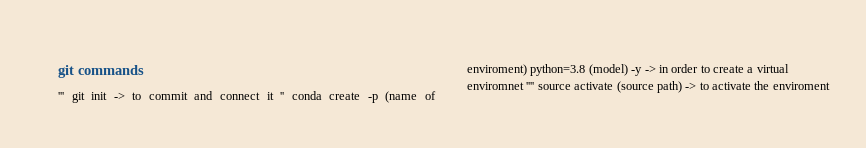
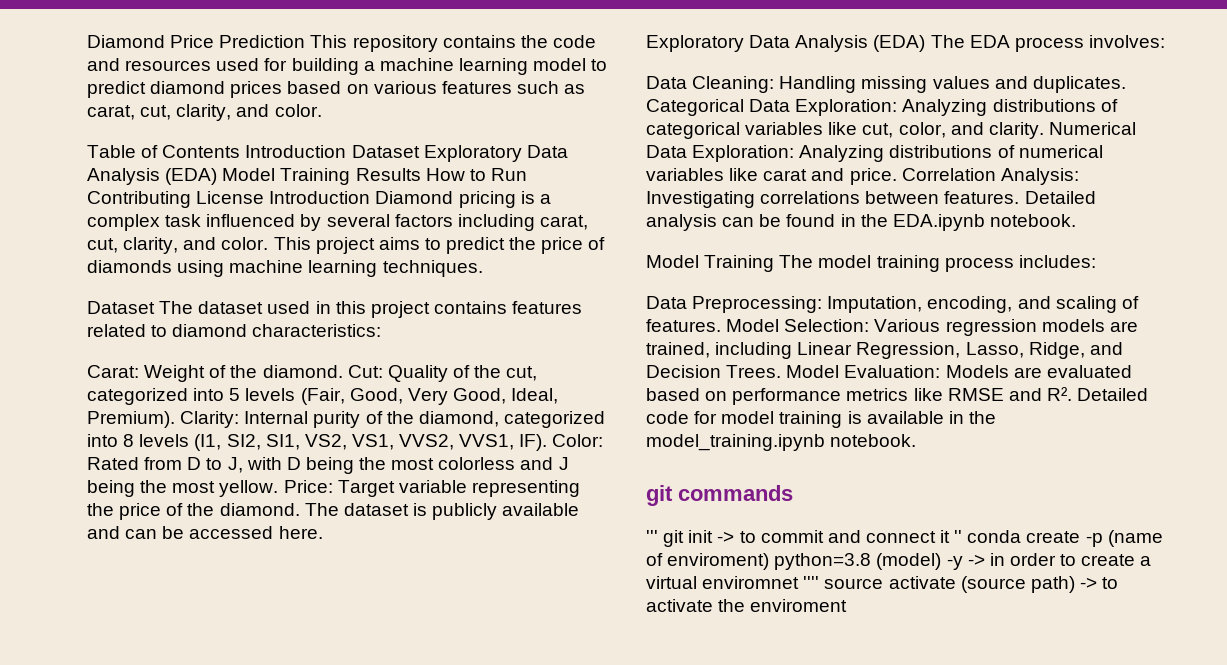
(58, 71) none -> [87,35,596,52] [87,58,608,75] [87,81,586,98] [87,104,322,121] [87,145,568,162] [87,168,527,185] [87,191,551,208] [87,214,588,231] [87,237,606,254] [87,260,483,277] [87,301,583,318] [87,324,382,337] [87,365,538,382] [87,388,559,405] [87,411,605,428] [87,434,604,451] [87,457,569,474] [87,480,580,497] [87,503,580,520] [87,526,323,539] [646,35,1165,52] [646,76,1126,93] [646,99,1118,116] [646,122,1136,139] [646,145,1103,162] [646,168,1079,185] [646,191,1096,208] [646,214,1076,231] [646,255,1096,272] [646,296,1139,313] [646,319,1138,336] [646,342,1123,359] [646,365,1132,378] [646,387,1149,405] [646,411,996,428] [646,434,917,451] Diamond Price Prediction This repository contains the code and resources used for building a machine learning model to predict diamond prices based on various features such as carat, cut, clarity, and color. // Table of Contents Introduction Dataset Exploratory Data Analysis (EDA) Model Training Results How to Run Contributing License Introduction Diamond pricing is a complex task influenced by several factors including carat, cut, clarity, and color. This project aims to predict the price of diamonds using machine learning techniques. // Dataset The dataset used in this project contains features related to diamond characteristics: // Carat: Weight of the diamond. Cut: Quality of the cut, categorized into 5 levels (Fair, Good, Very Good, Ideal, Premium). Clarity: Internal purity of the diamond, categorized into 8 levels (I1, SI2, SI1, VS2, VS1, VVS2, VVS1, IF). Color: Rated from D to J, with D being the most colorless and J being the most yellow. Price: Target variable representing the price of the diamond. The dataset is publicly available and can be accessed here. // Exploratory Data Analysis (EDA) The EDA process involves: // Data Cleaning: Handling missing values and duplicates. Categorical Data Exploration: Analyzing distributions of categorical variables like cut, color, and clarity. Numerical Data Exploration: Analyzing distributions of numerical variables like carat and price. Correlation Analysis: Investigating correlations between features. Detailed analysis can be found in the EDA.ipynb notebook. // Model Training The model training process includes: // Data Preprocessing: Imputation, encoding, and scaling of features. Model Selection: Various regression models are trained, including Linear Regression, Lasso, Ridge, and Decision Trees. Model Evaluation: Models are evaluated based on performance metrics like RMSE and R². Detailed code for model training is available in the model_training.ipynb notebook. //

